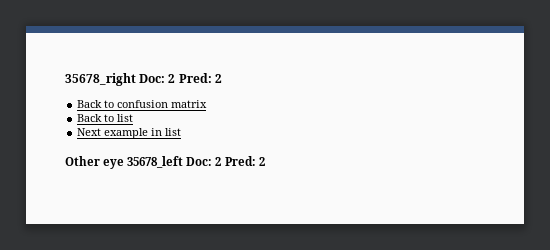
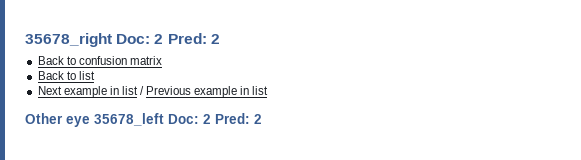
(182, 132) none -> [140,86,269,98] / Previous example in list

